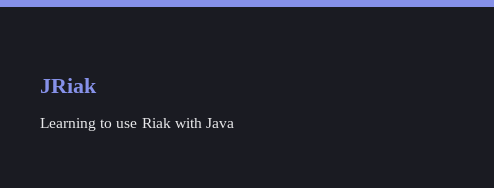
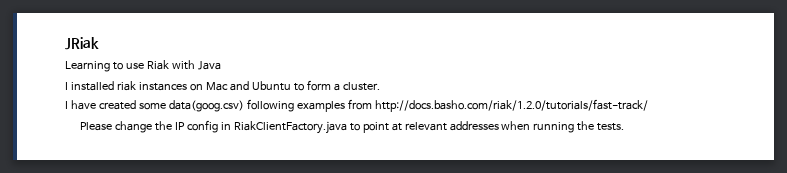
(234, 123) none -> [65,80,380,91] [65,99,648,112] [79,120,625,134] // I installed riak instances on Mac and Ubuntu to form a cluster. // I have created some data(goog.csv) following examples from http://docs.basho.com/riak/1.2.0/tutorials/fast-track/ // Please change the IP config in RiakClientFactory.java to point at relevant addresses when running the tests.

